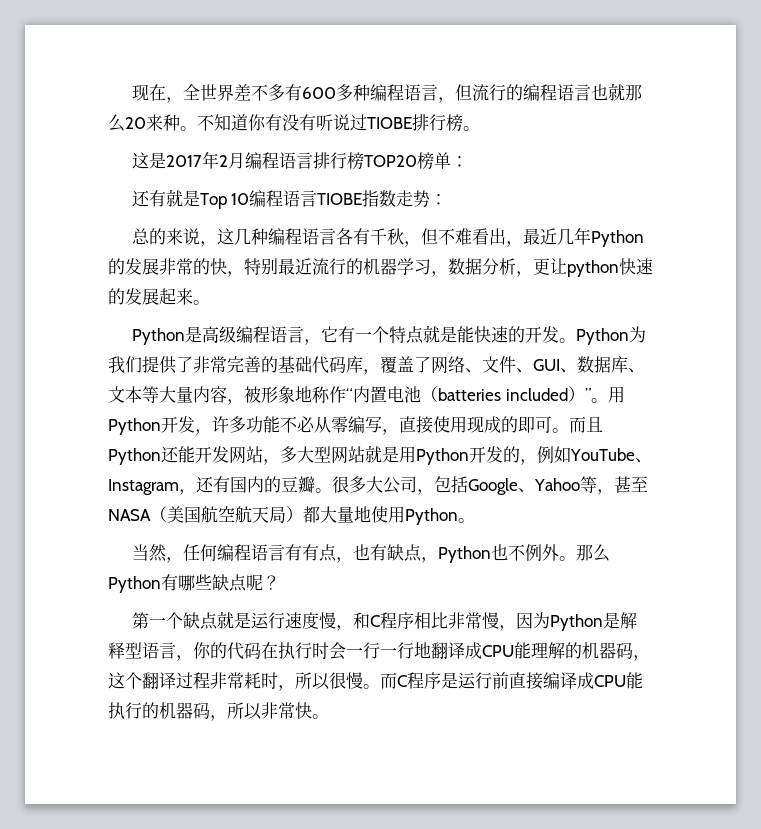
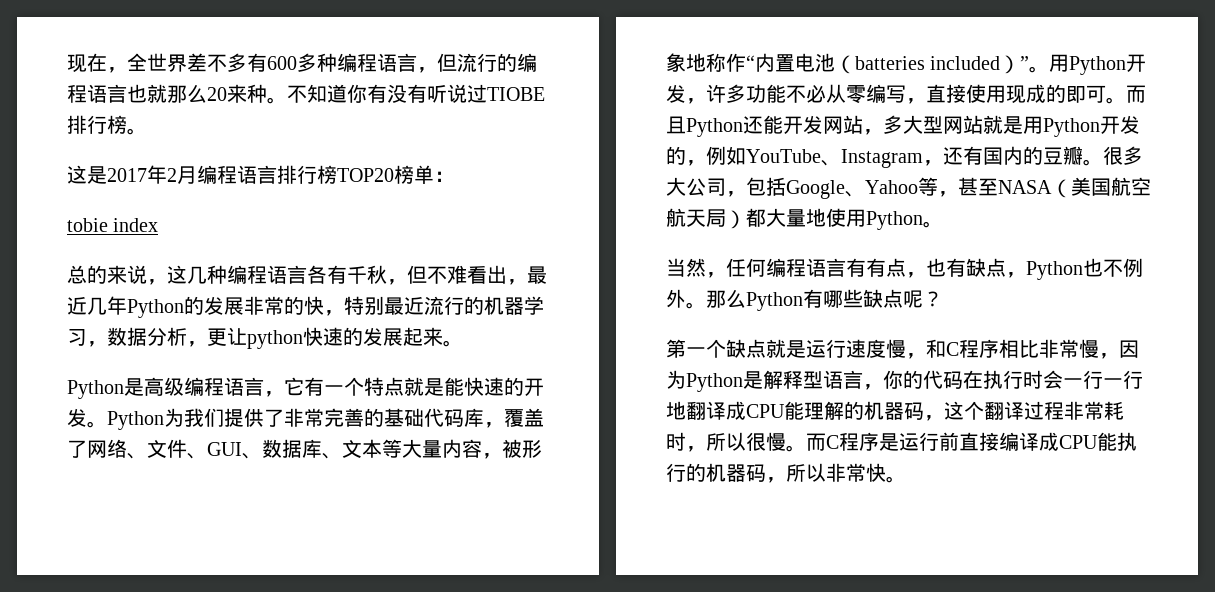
[131,189,448,209] 还有就是Top 10编程语言TIOBE指数走势： -> [67,218,159,232] tobie index

